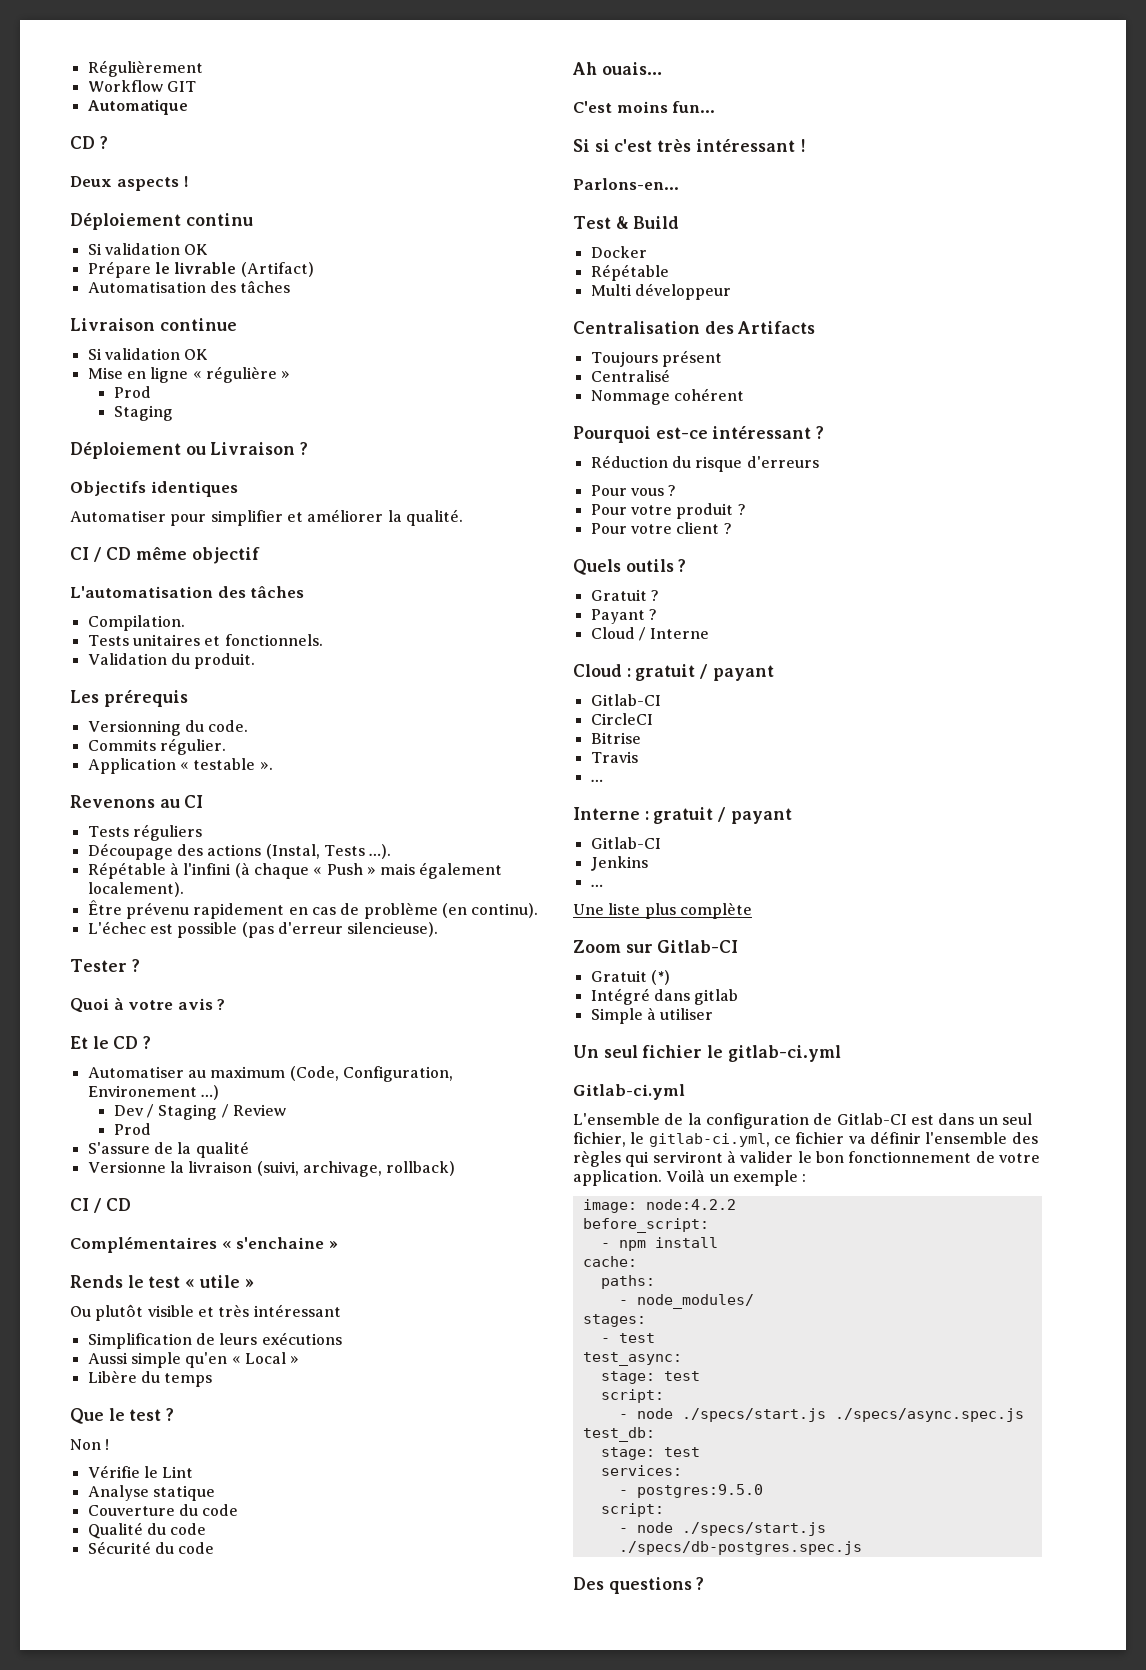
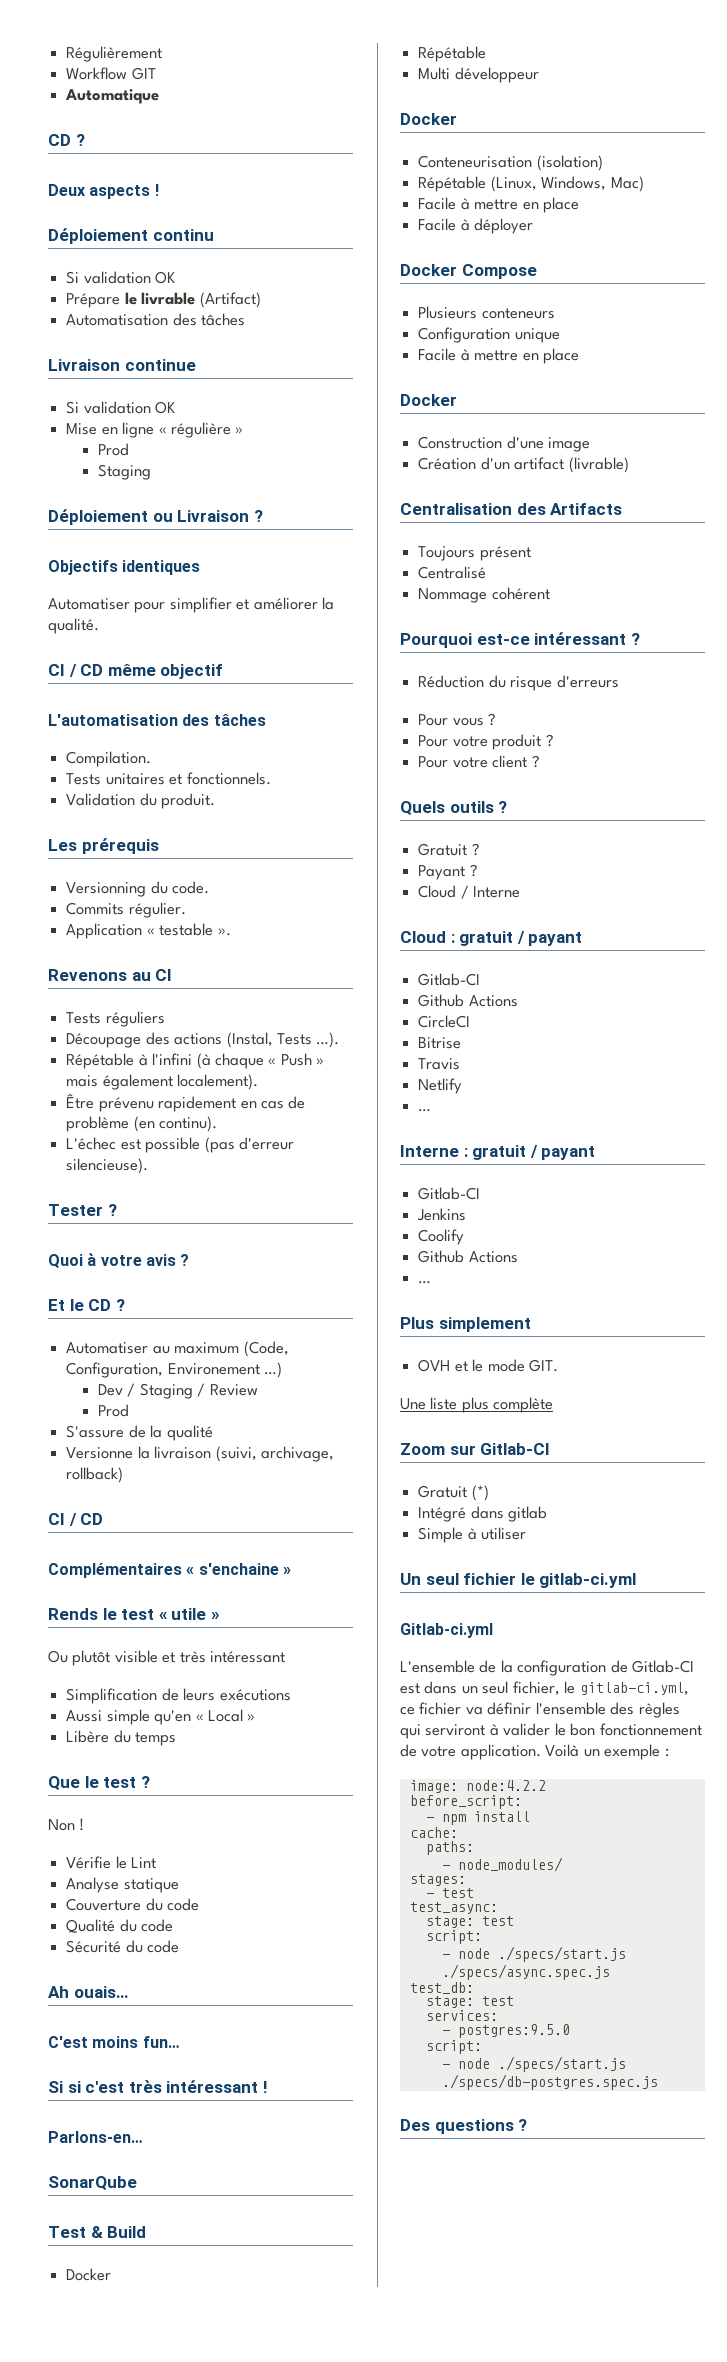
(679, 184) none -> [48,2176,137,2190] // SonarQube
(731, 291) none -> [400,113,457,125] [418,155,603,171] [418,176,644,192] [418,197,579,213] [418,218,534,234] [400,264,537,279] [418,306,555,319] [418,327,560,343] [418,348,579,364] [400,394,457,406] [418,436,591,452] [418,457,629,473] // Docker // Conteneurisation (isolation) // Répétable (Linux, Windows, Mac) // Facile à mettre en place // Facile à déployer // Docker Compose // Plusieurs conteneurs // Configuration unique // Facile à mettre en place // Docker // Construction d'une image // Création d'un artifact (livrable)
(661, 700) none -> [418,994,518,1007] // Github Actions
(638, 757) none -> [418,1078,463,1094] // Netlify
[590,884,603,887] … -> [418,1229,465,1245] [418,1250,518,1263] [418,1281,432,1284] [400,1317,531,1332] [418,1359,558,1372] Coolify // Github Actions // … // Plus simplement // OVH et le mode GIT.

